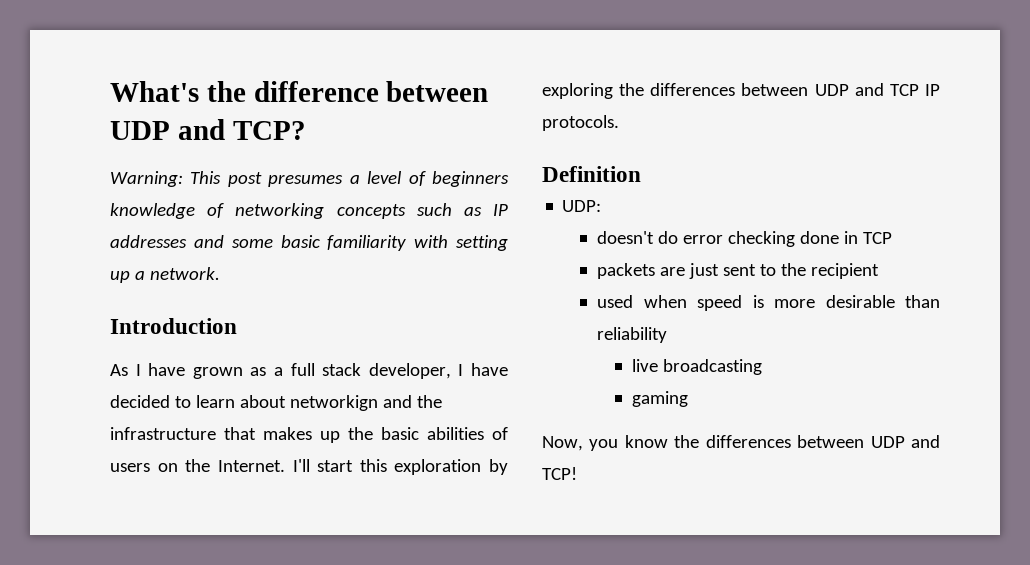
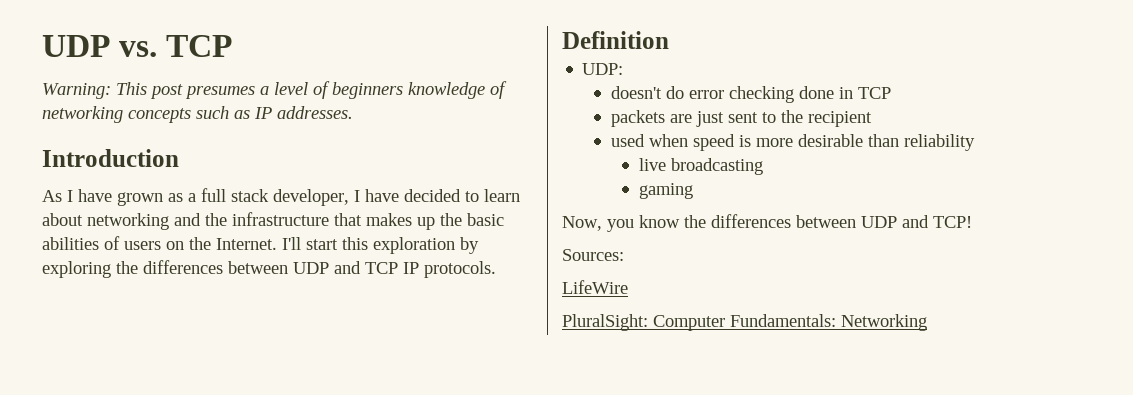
[110,81,489,102] [110,119,306,140] What's the difference between UDP and TCP? -> [42,35,233,57] UDP vs. TCP
[110,235,508,251] [110,267,220,283] addresses and some basic familiarity with setting up a network. -> [277,106,353,119] addresses.
[289,395,378,411] networkign -> [87,213,169,230] networking
(577, 473) none -> [562,249,624,261] [562,280,628,294] [562,314,927,331] // Sources: // LifeWire // PluralSight: Computer Fundamentals: Networking

